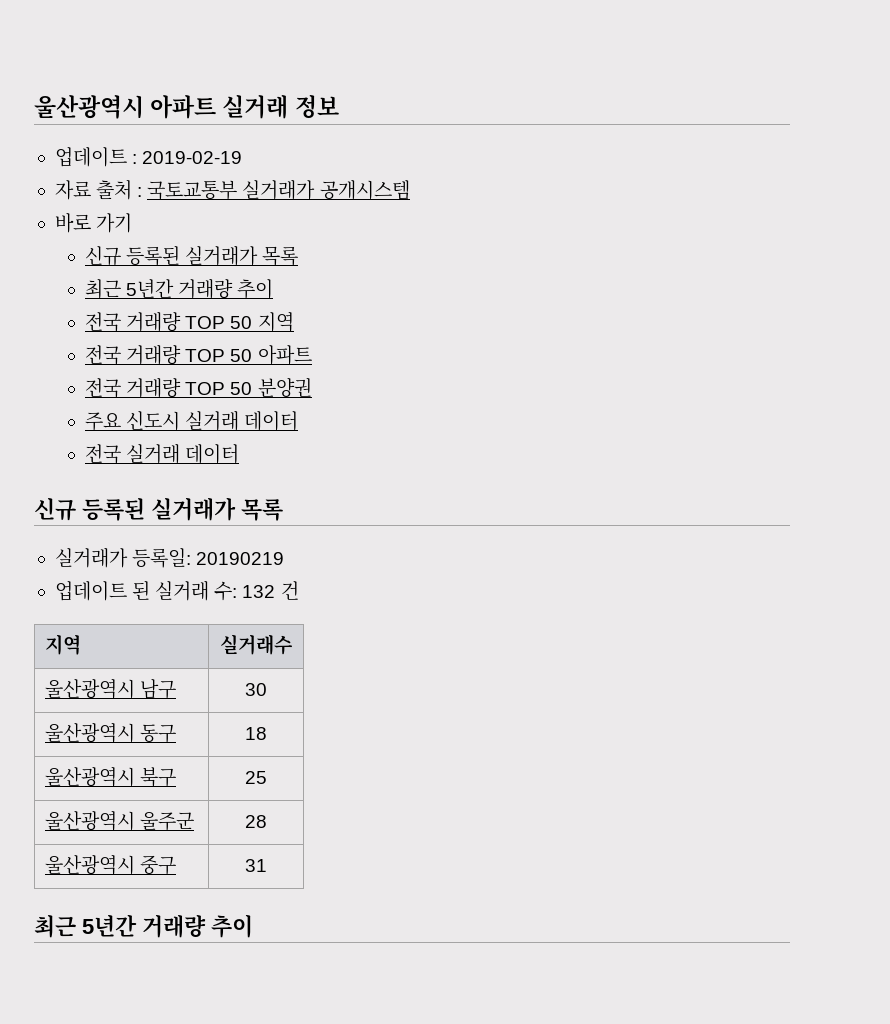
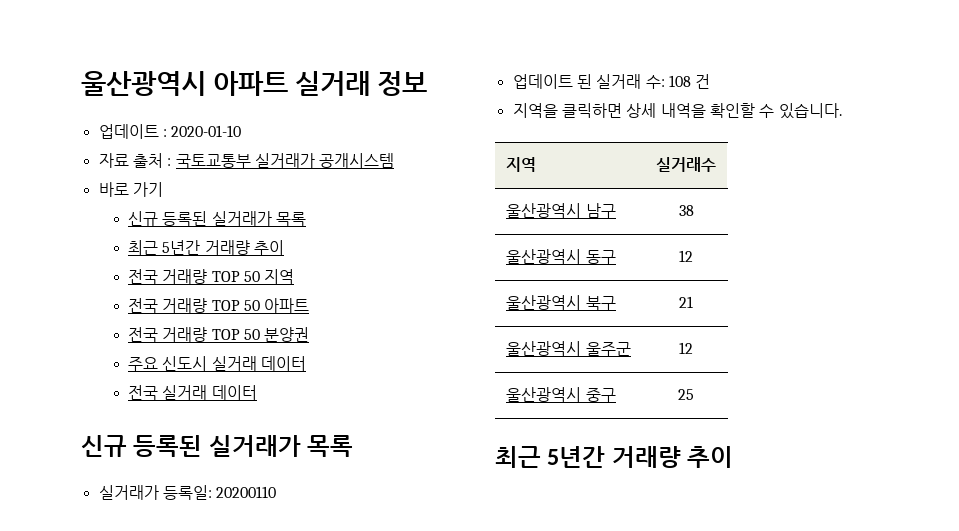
[142,151,243,164] 2019-02-19 -> [171,125,242,137] 2020-01-10
[196,552,285,565] 20190219 -> [216,486,277,498] 20200110
[242,585,276,598] 132 -> [668,75,691,87] 108
(299, 590) none -> [512,103,842,119] // 지역을 클릭하면 상세 내역을 확인할 수 있습니다.
[245,683,267,696] 30 -> [678,205,694,216] 38
[245,727,267,740] 18 -> [679,250,693,262] 12
[245,771,267,784] 25 -> [679,296,693,308] 21
[245,815,267,828] 28 -> [679,342,693,354] 12
[245,859,267,872] 31 -> [678,389,694,400] 25

